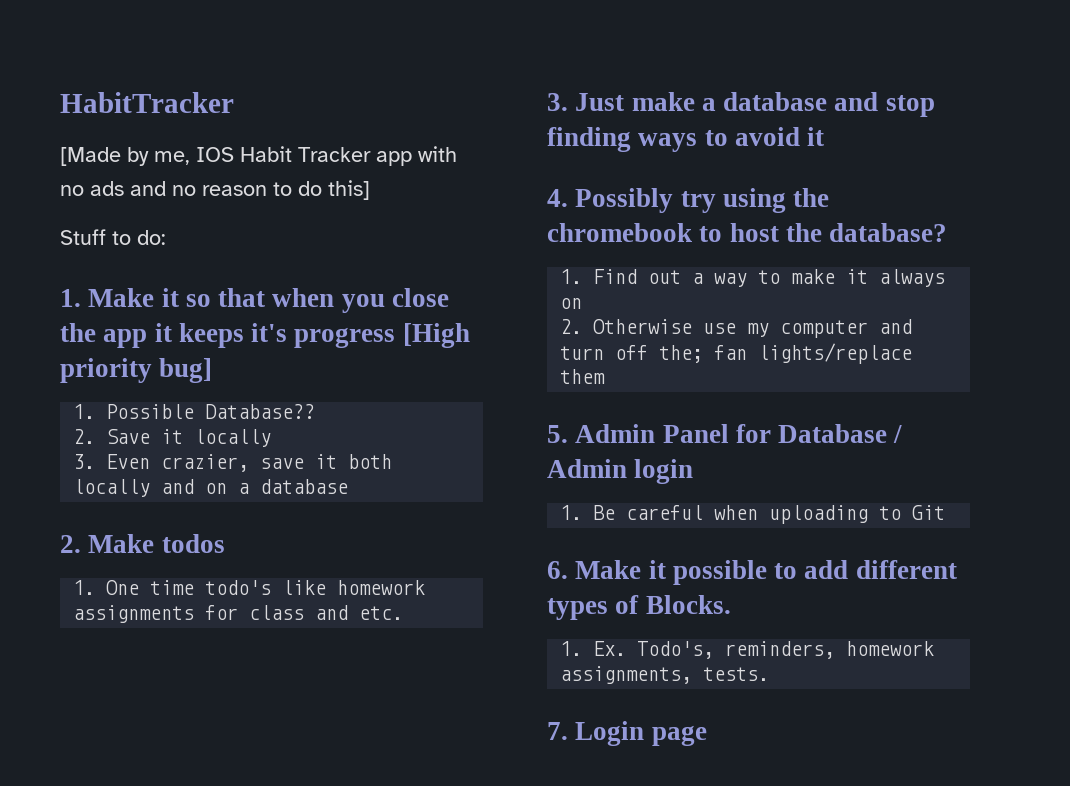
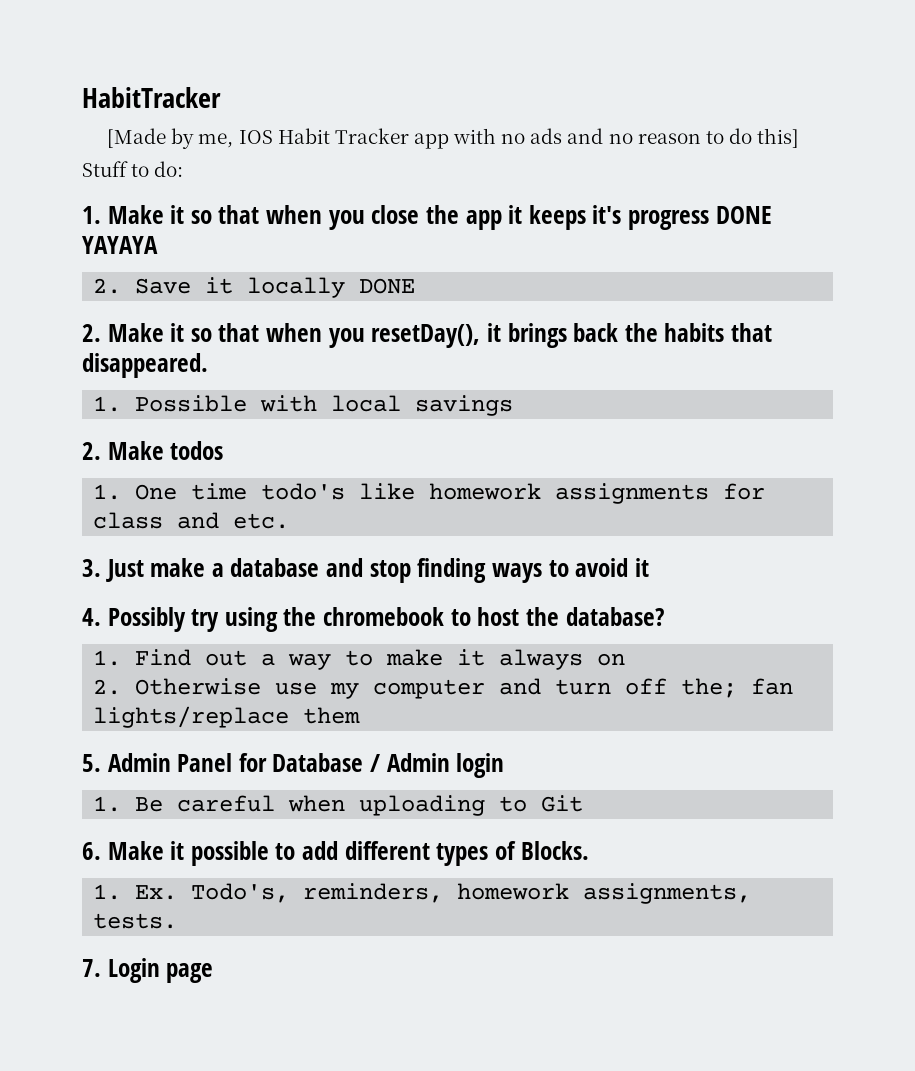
[402,323,470,348] [60,358,213,383] [73,404,316,419] [73,429,272,447] [73,454,393,472] [73,479,349,497] [High priority bug] // 1. Possible Database?? // 2. Save it locally // 3. Even crazier, save it both locally and on a database -> [715,206,772,224] [82,236,158,254] [93,277,416,298] [82,323,772,348] [82,353,208,378] [93,395,514,416] DONE YAYAYA // 2. Save it locally DONE // 2. Make it so that when you resetDay(), it brings back the habits that disappeared. // 1. Possible with local savings

